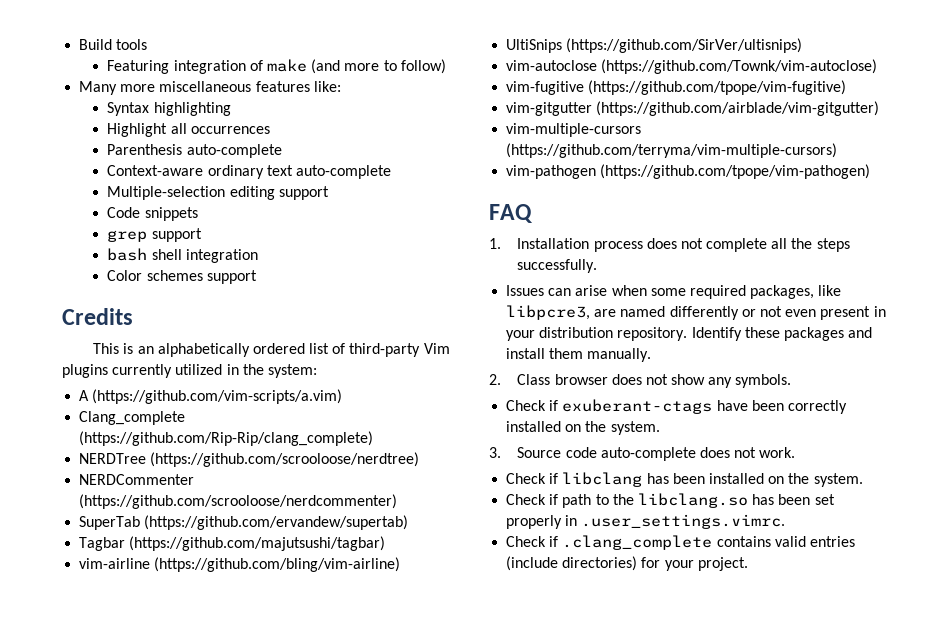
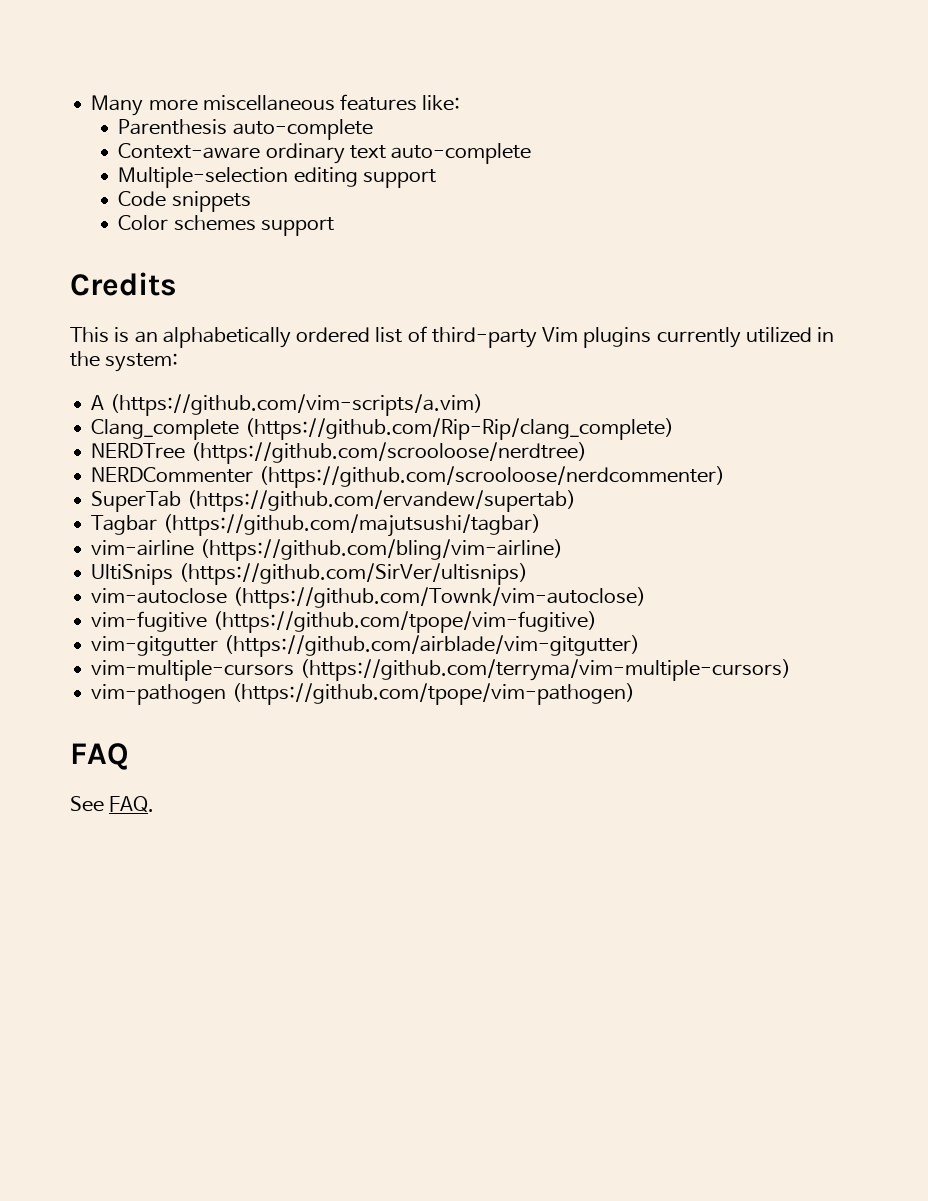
[79,39,148,50] [107,59,446,74] Build tools // Featuring integration of make (and more to follow) // -> (91, 105) none
[107,102,231,116] [107,123,270,137] // Syntax highlighting // Highlight all occurrences -> (461, 103) none
[107,228,202,242] [107,248,258,263] // grep support // bash shell integration -> (251, 201) none
[489,238,850,252] [517,259,598,273] [506,285,842,299] [506,305,886,320] [506,327,873,341] [506,348,652,362] [489,374,792,388] [506,399,847,414] [506,421,660,435] [489,447,796,461] [506,472,863,487] [506,493,835,508] [506,514,786,529] [506,535,855,550] [506,556,748,571] 1. Installation process does not complete all the steps successfully. // Issues can arise when some required packages, like libpcre3, are named differently or not even present in your distribution repository. Identify these packages and install them manually. // 2. Class browser does not show any symbols. // Check if exuberant-ctags have been correctly installed on the system. // 3. Source code auto-complete does not work. // Check if libclang has been installed on the system. // Check if path to the libclang.so has been set properly in .user_settings.vimrc. // Check if .clang_complete contains valid entries (include directories) for your project. -> [70,796,155,812] See FAQ.

